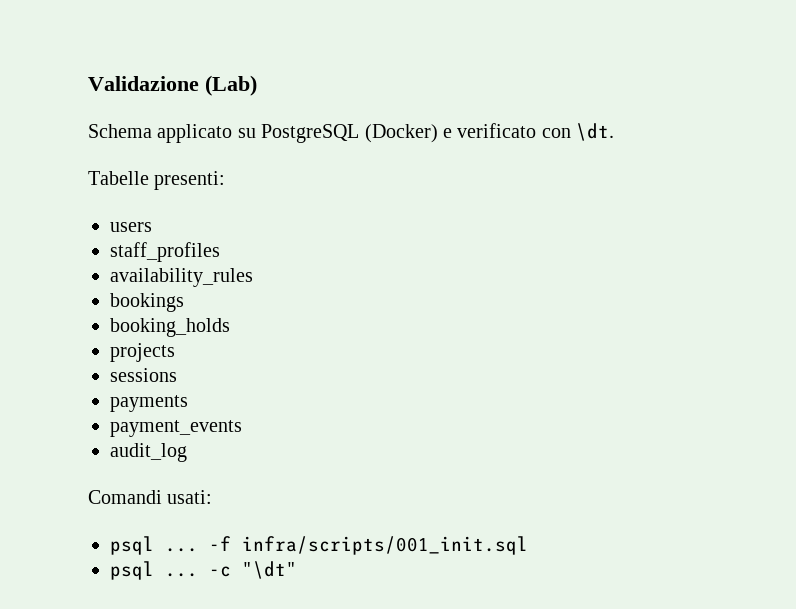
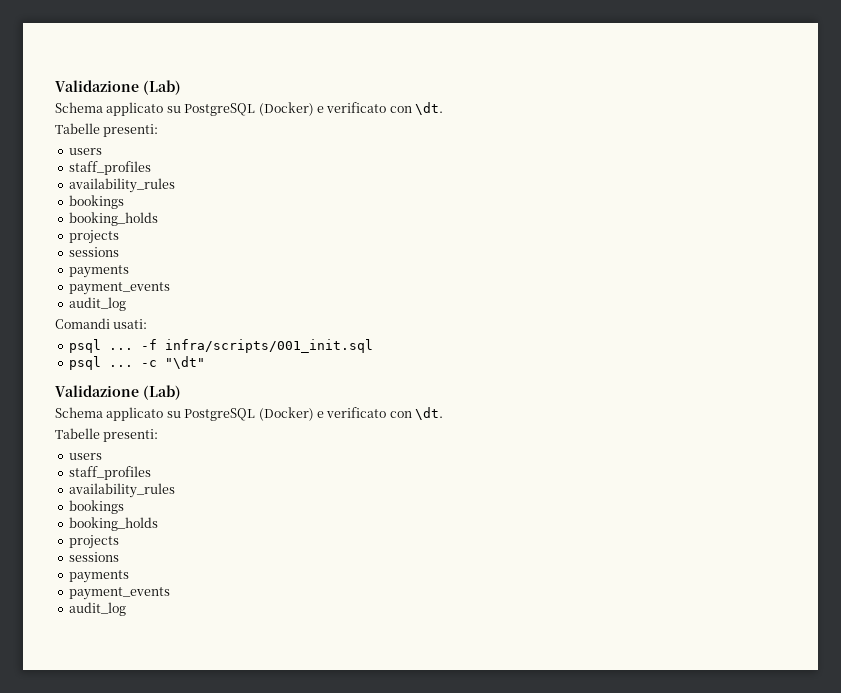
(297, 570) none -> [55,385,181,400] [55,407,443,421] [55,428,159,442] [68,453,102,460] [68,466,151,480] [68,483,175,498] [68,500,124,514] [68,517,158,531] [68,535,119,549] [68,552,119,562] [68,570,129,583] [68,587,170,600] [68,602,126,616] // Validazione (Lab) // Schema applicato su PostgreSQL (Docker) e verificato con \dt. // Tabelle presenti: // users // staff_profiles // availability_rules // bookings // booking_holds // projects // sessions // payments // payment_events // audit_log

